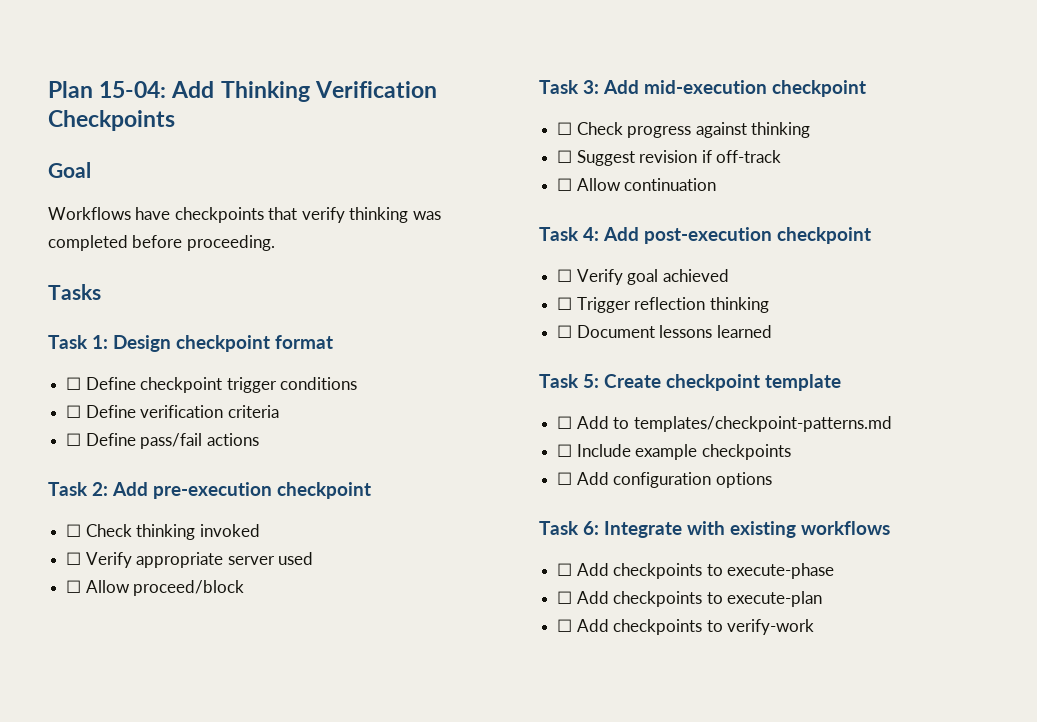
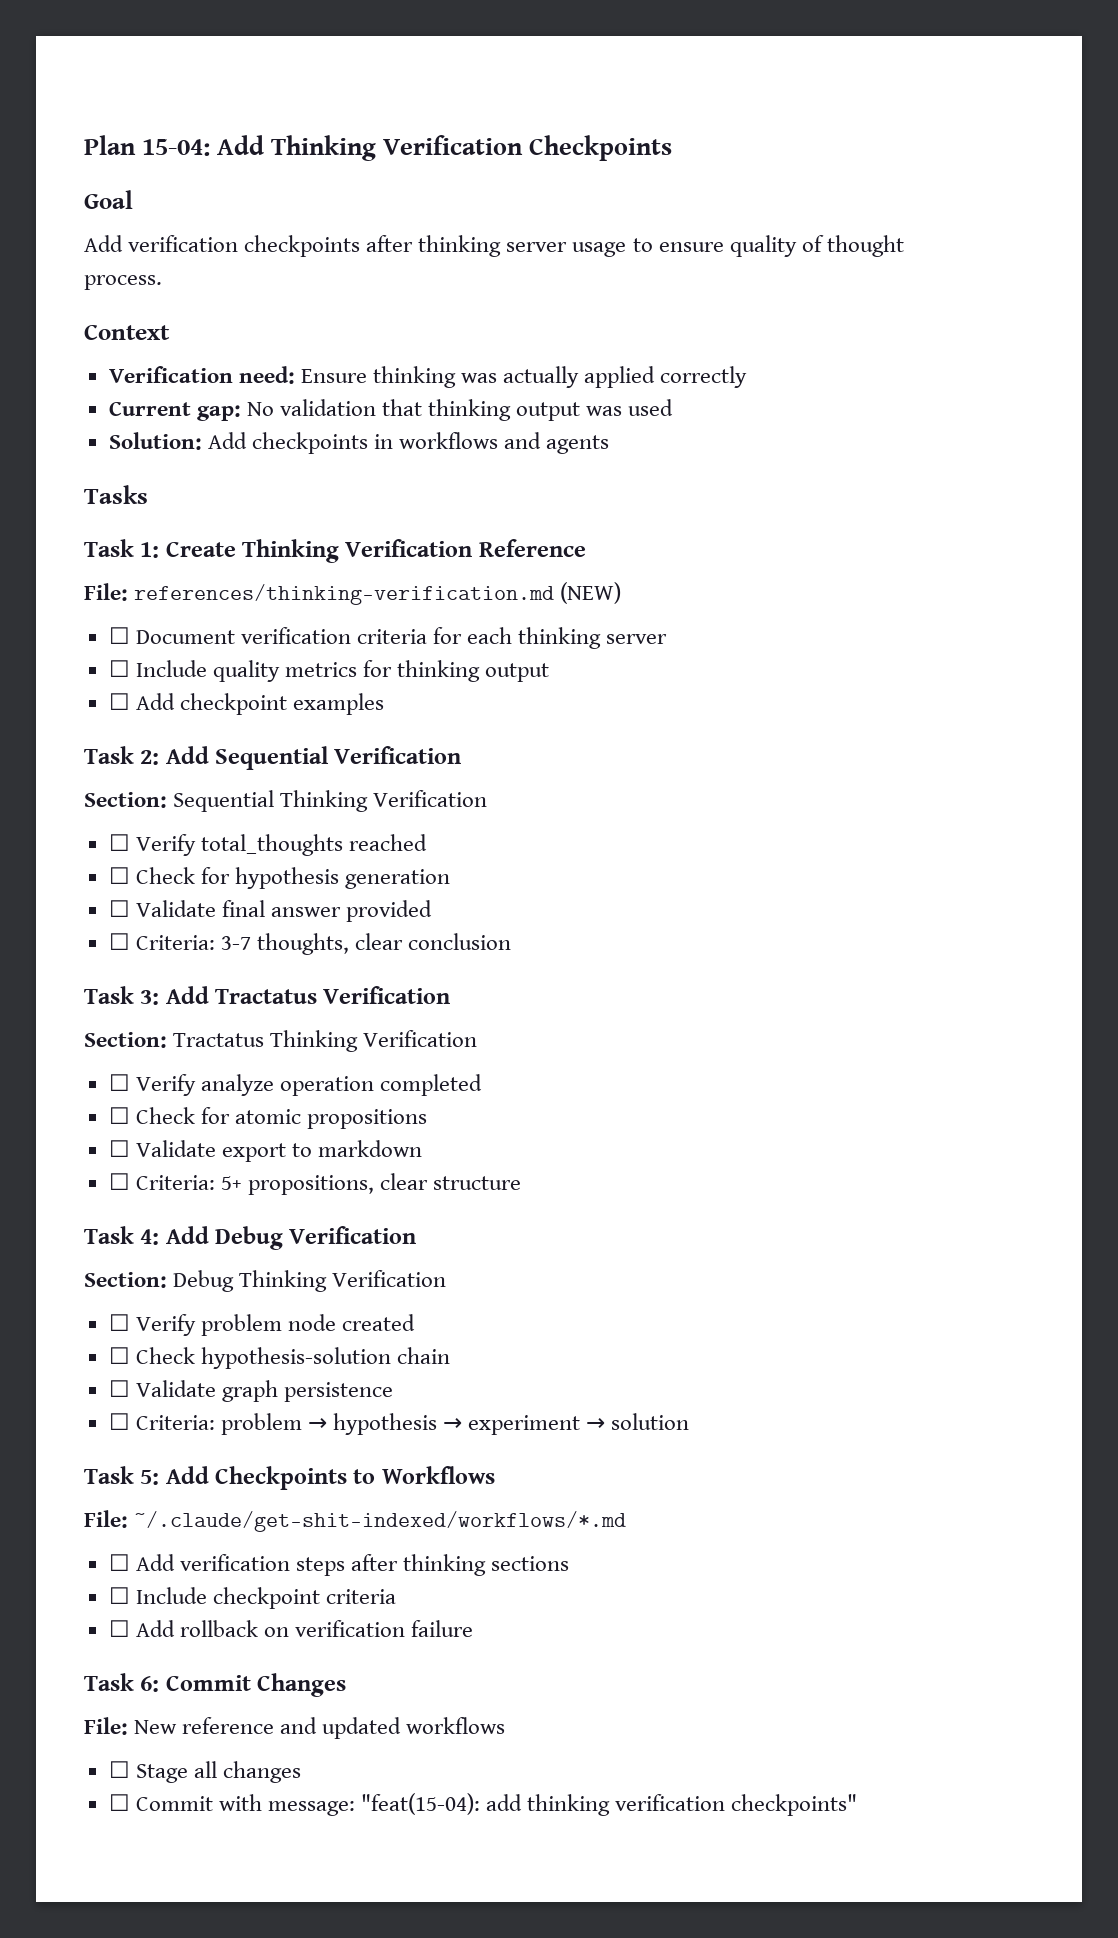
[48,207,441,223] [48,235,275,251] [48,284,101,300] [48,335,333,352] [66,377,357,393] [66,405,279,418] [66,433,259,449] [48,482,371,499] [66,524,260,540] [66,552,313,568] [66,580,245,596] [539,80,866,97] [557,122,810,138] [557,150,781,166] [557,178,717,191] [539,227,871,244] [557,269,729,285] [557,297,769,313] [557,325,772,338] [539,374,841,391] [557,416,892,432] [557,444,791,460] [557,472,772,488] [539,521,890,538] [557,563,834,579] [557,591,822,607] [557,619,814,635] Workflows have checkpoints that verify thinking was completed before proceeding. // Tasks // Task 1: Design checkpoint format // ☐ Define checkpoint trigger conditions // ☐ Define verification criteria // ☐ Define pass/fail actions // Task 2: Add pre-execution checkpoint // ☐ Check thinking invoked // ☐ Verify appropriate server used // ☐ Allow proceed/block // Task 3: Add mid-execution checkpoint // ☐ Check progress against thinking // ☐ Suggest revision if off-track // ☐ Allow continuation // Task 4: Add post-execution checkpoint // ☐ Verify goal achieved // ☐ Trigger reflection thinking // ☐ Document lessons learned // Task 5: Create checkpoint template // ☐ Add to templates/checkpoint-patterns.md // ☐ Include example checkpoints // ☐ Add configuration options // Task 6: Integrate with existing workflows // ☐ Add checkpoints to execute-phase // ☐ Add checkpoints to execute-plan // ☐ Add checkpoints to verify-work -> [84,235,904,257] [84,275,162,290] [84,324,170,340] [108,366,748,388] [108,399,674,421] [108,432,610,454] [84,485,148,504] [84,539,586,563] [84,582,622,605] [108,627,668,649] [108,660,550,682] [108,693,384,715] [84,746,462,770] [84,790,488,812] [108,834,427,856] [108,867,451,889] [108,900,433,922] [108,933,512,955] [84,986,451,1005] [84,1030,478,1052] [108,1074,483,1096] [108,1107,428,1129] [108,1140,423,1162] [108,1173,522,1195] [84,1226,417,1250] [84,1270,447,1292] [108,1314,416,1336] [108,1347,450,1369] [108,1380,393,1402] [108,1413,690,1435] [84,1466,495,1490] [84,1510,627,1532] [108,1554,570,1576] [108,1587,396,1609] [108,1620,474,1637] [84,1673,347,1697] [84,1717,506,1739] [108,1761,301,1783] [108,1793,858,1816] Add verification checkpoints after thinking server usage to ensure quality of thought process. // Context // Verification need: Ensure thinking was actually applied correctly // Current gap: No validation that thinking output was used // Solution: Add checkpoints in workflows and agents // Tasks // Task 1: Create Thinking Verification Reference // File: references/thinking-verification.md (NEW) // ☐ Document verification criteria for each thinking server // ☐ Include quality metrics for thinking output // ☐ Add checkpoint examples // Task 2: Add Sequential Verification // Section: Sequential Thinking Verification // ☐ Verify total_thoughts reached // ☐ Check for hypothesis generation // ☐ Validate final answer provided // ☐ Criteria: 3-7 thoughts, clear conclusion // Task 3: Add Tractatus Verification // Section: Tractatus Thinking Verification // ☐ Verify analyze operation completed // ☐ Check for atomic propositions // ☐ Validate export to markdown // ☐ Criteria: 5+ propositions, clear structure // Task 4: Add Debug Verification // Section: Debug Thinking Verification // ☐ Verify problem node created // ☐ Check hypothesis-solution chain // ☐ Validate graph persistence // ☐ Criteria: problem → hypothesis → experiment → solution // Task 5: Add Checkpoints to Workflows // File: ~/.claude/get-shit-indexed/workflows/*.md // ☐ Add verification steps after thinking sections // ☐ Include checkpoint criteria // ☐ Add rollback on verification failure // Task 6: Commit Changes // File: New reference and updated workflows // ☐ Stage all changes // ☐ Commit with message: "feat(15-04): add thinking verification checkpoints"

